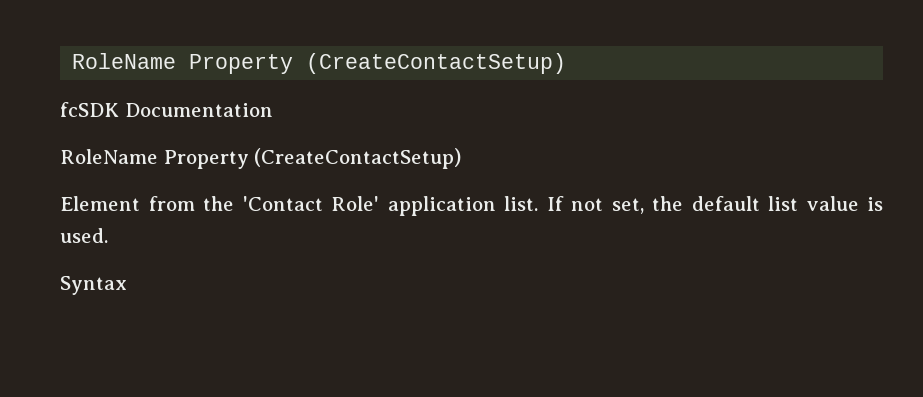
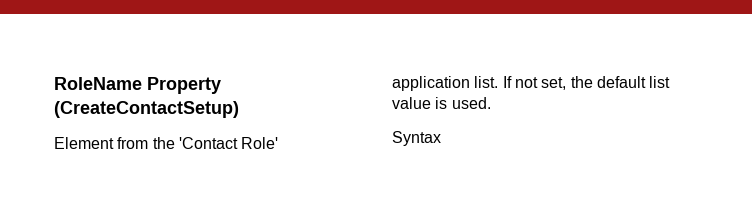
[72,53,567,74] [60,102,273,117] [60,148,462,169] RoleName Property (CreateContactSetup) // fcSDK Documentation // RoleName Property (CreateContactSetup) -> [54,77,221,94] [54,101,239,118] RoleName Property (CreateContactSetup)

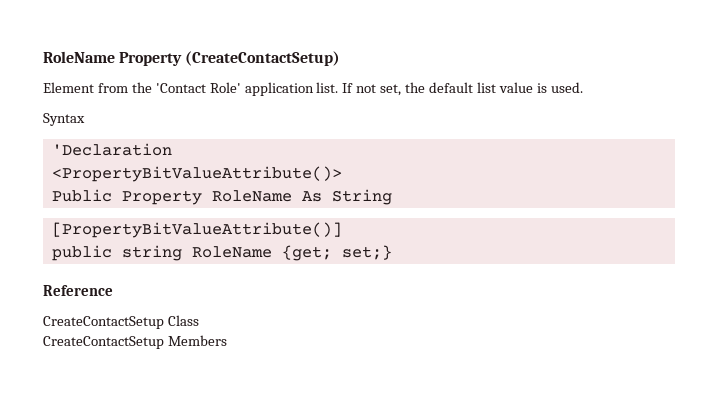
(441, 138) none -> [51,143,172,156] [51,166,342,182] [51,189,392,205] [51,222,342,238] [51,245,392,261] [43,285,113,296] [43,315,199,329] [43,335,227,349] // 'Declaration // <PropertyBitValueAttribute()> // Public Property RoleName As String // [PropertyBitValueAttribute()] // public string RoleName {get; set;} // Reference // CreateContactSetup Class // CreateContactSetup Members

